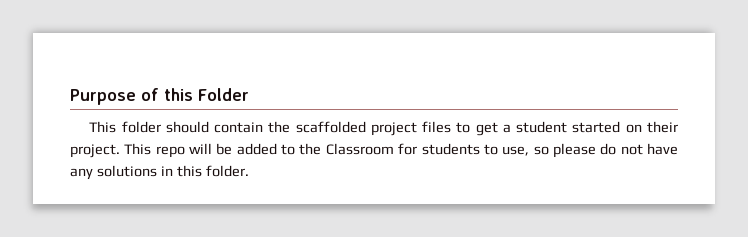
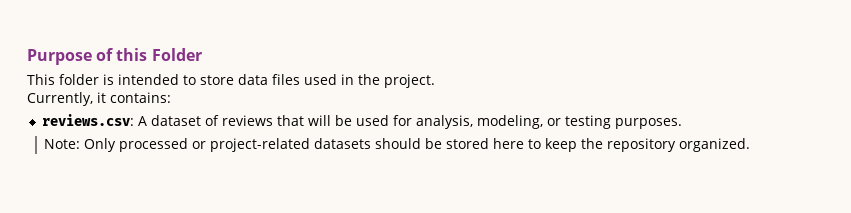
[165,121,679,136] [70,143,679,158] [70,165,249,180] should contain the scaffolded project files to get a student started on their project. This repo will be added to the Classroom for students to use, so please do not have any solutions in this folder. -> [103,74,435,88] [27,92,171,106] [41,114,682,129] [43,138,750,152] is intended to store data files used in the project. // Currently, it contains: // reviews.csv: A dataset of reviews that will be used for analysis, modeling, or testing purposes. // Note: Only processed or project-related datasets should be stored here to keep the repository organized.

